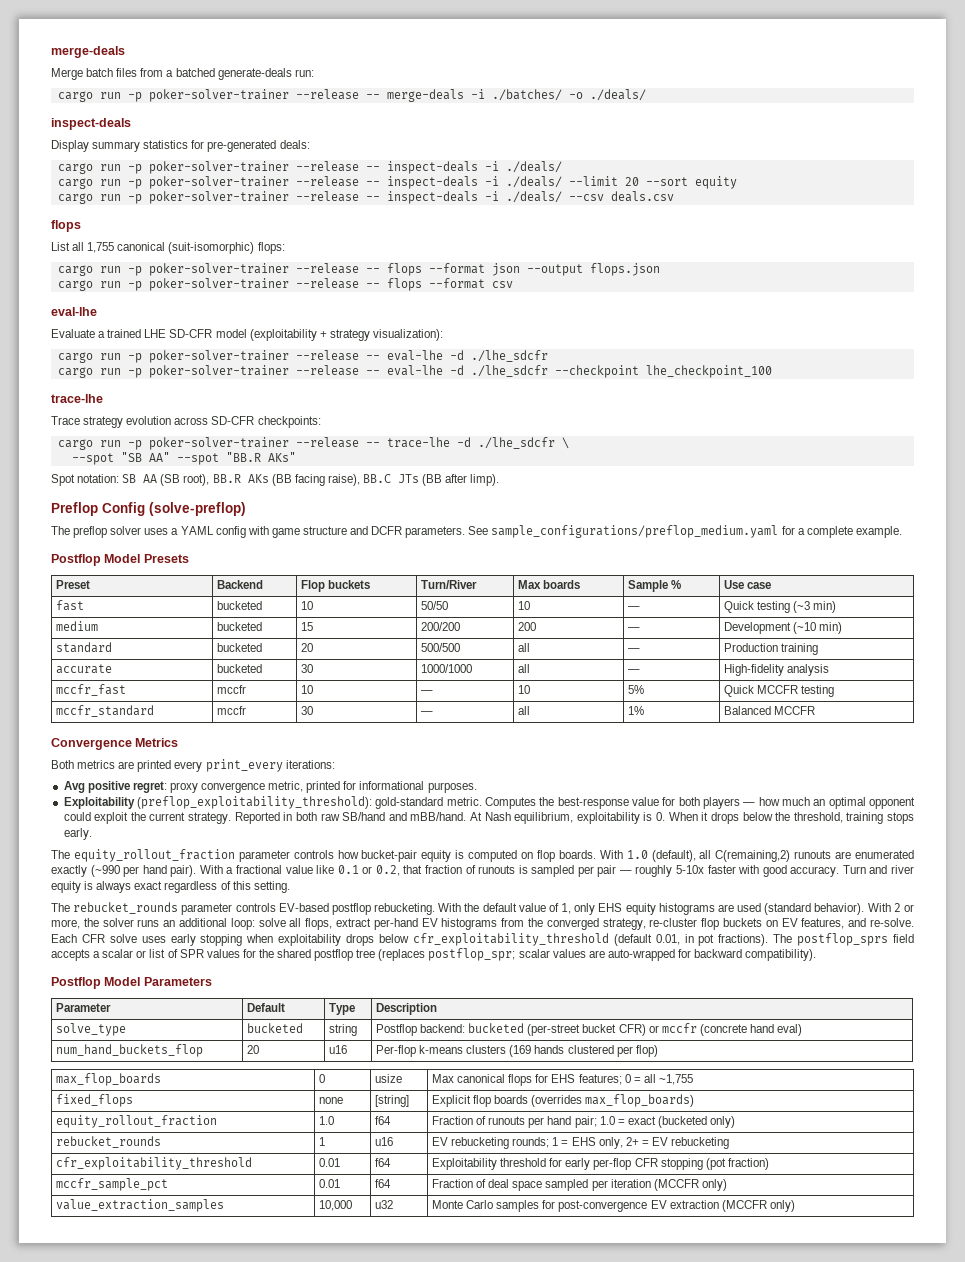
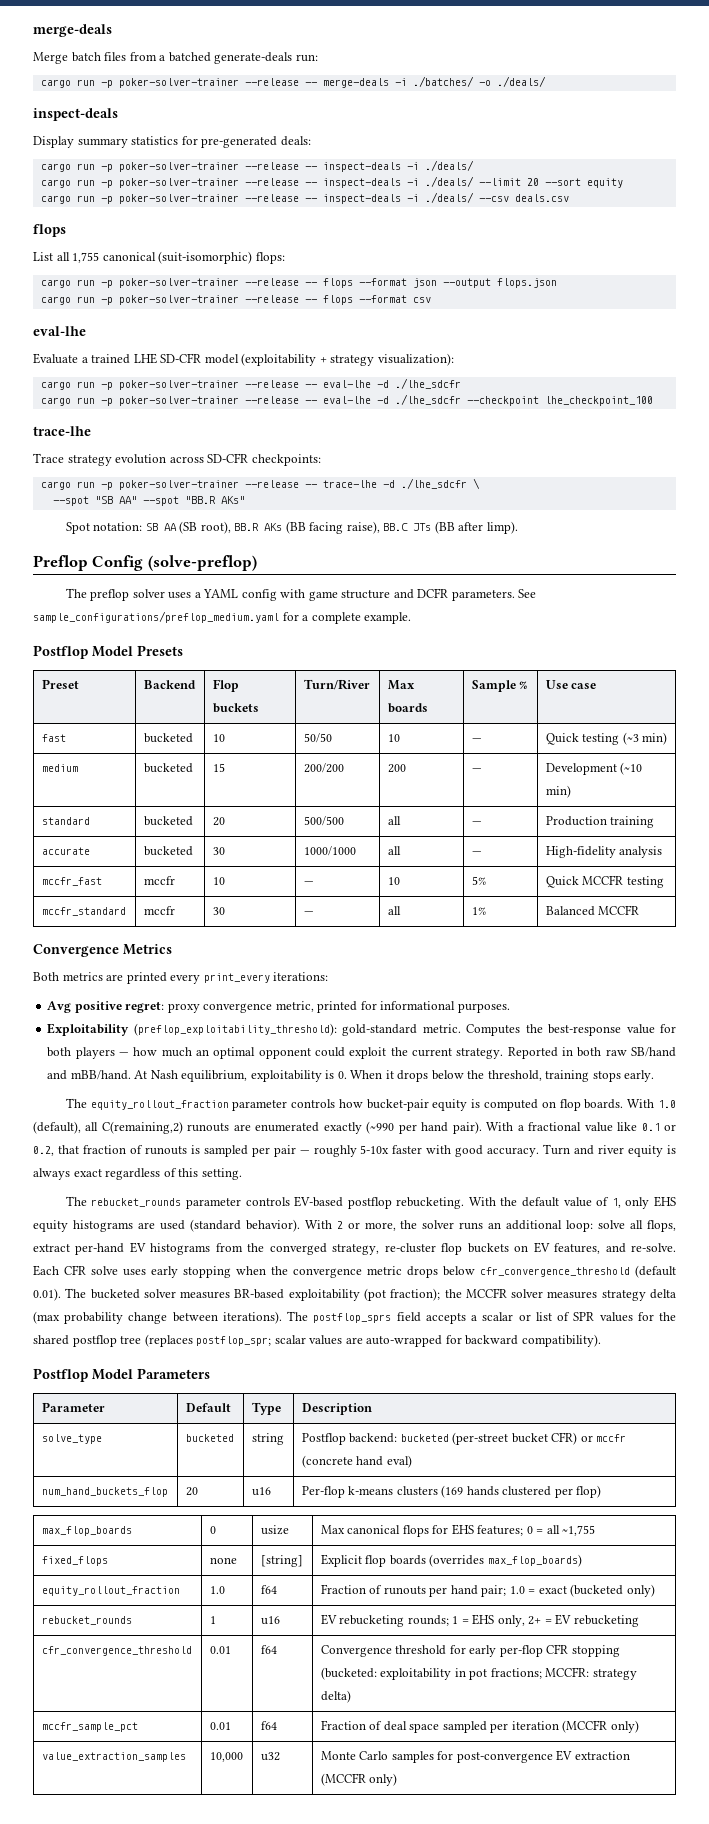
[278,933,769,946] exploitability drops below cfr_exploitability_threshold (default 0.01, in pot fractions). -> [271,1265,676,1278] [33,1288,676,1301] [33,1311,282,1324] the convergence metric drops below cfr_convergence_threshold (default 0.01). The bucketed solver measures BR-based exploitability (pot fraction); the MCCFR solver measures strategy delta (max probability change between iterations).
[55,1157,252,1170] [318,1158,340,1167] [374,1158,391,1167] [431,1158,497,1170] cfr_exploitability_threshold | 0.01 | f64 | Exploitability -> [41,1646,192,1656] [209,1646,231,1654] [260,1645,277,1654] [320,1645,392,1657] cfr_convergence_threshold | 0.01 | f64 | Convergence
[705,1158,769,1170] (pot fraction) -> [320,1667,637,1680] [320,1690,351,1703] (bucketed: exploitability in pot fractions; MCCFR: strategy delta)

